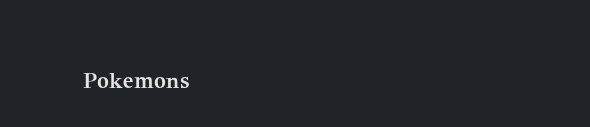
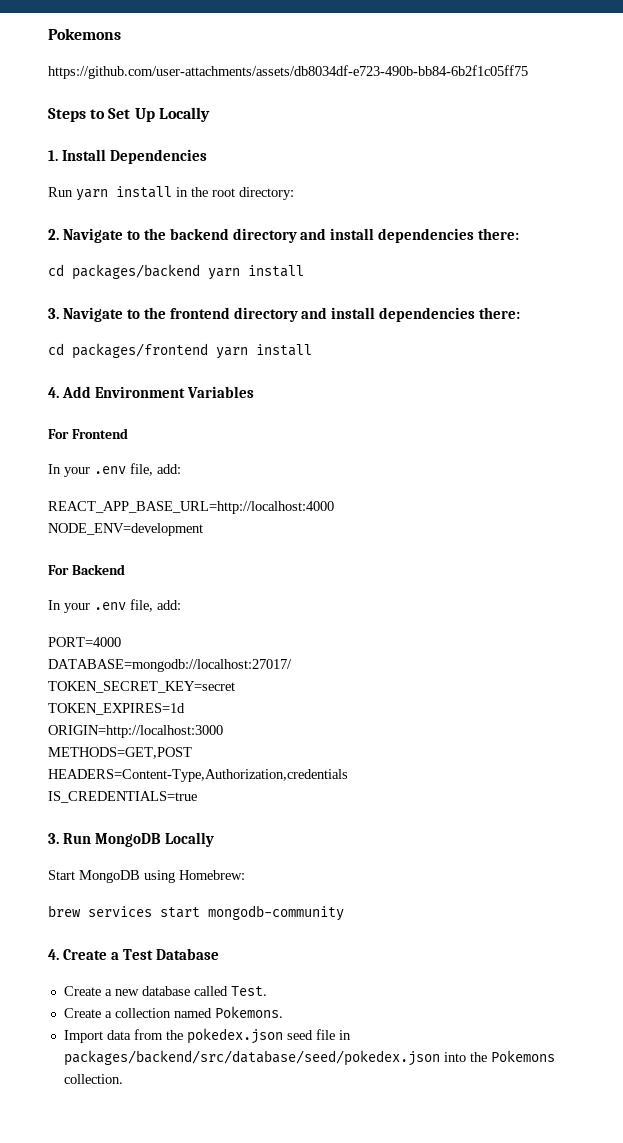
[83,73,189,89] Pokemons -> [48,28,121,40] [48,65,528,79] [48,107,210,122] [48,149,207,164] [48,186,294,201] [48,228,520,243] [48,264,304,280] [48,307,521,322] [48,343,312,359] [48,386,254,398] [48,428,128,439] [48,463,181,477] [48,501,334,514] [48,523,203,536] [48,564,125,575] [48,599,181,613] [48,637,121,647] [48,659,292,672] [48,681,235,693] [48,703,185,715] [48,725,223,738] [48,747,192,759] [48,769,348,782] [48,791,197,803] [48,832,214,847] [48,870,245,883] [48,905,344,921] [48,948,219,960] [63,986,267,996] [63,1006,283,1018] [63,1028,351,1044] [63,1050,555,1066] [63,1074,123,1084] Pokemons // https://github.com/user-attachments/assets/db8034df-e723-490b-bb84-6b2f1c05ff75 // Steps to Set Up Locally // 1. Install Dependencies // Run yarn install in the root directory: // 2. Navigate to the backend directory and install dependencies there: // cd packages/backend yarn install // 3. Navigate to the frontend directory and install dependencies there: // cd packages/frontend yarn install // 4. Add Environment Variables // For Frontend // In your .env file, add: // REACT_APP_BASE_URL=http://localhost:4000 // NODE_ENV=development // For Backend // In your .env file, add: // PORT=4000 // DATABASE=mongodb://localhost:27017/ // TOKEN_SECRET_KEY=secret // TOKEN_EXPIRES=1d // ORIGIN=http://localhost:3000 // METHODS=GET,POST // HEADERS=Content-Type,Authorization,credentials // IS_CREDENTIALS=true // 3. Run MongoDB Locally // Start MongoDB using Homebrew: // brew services start mongodb-community // 4. Create a Test Database // Create a new database called Test. // Create a collection named Pokemons. // Import data from the pokedex.json seed file in packages/backend/src/database/seed/pokedex.json into the Pokemons collection.

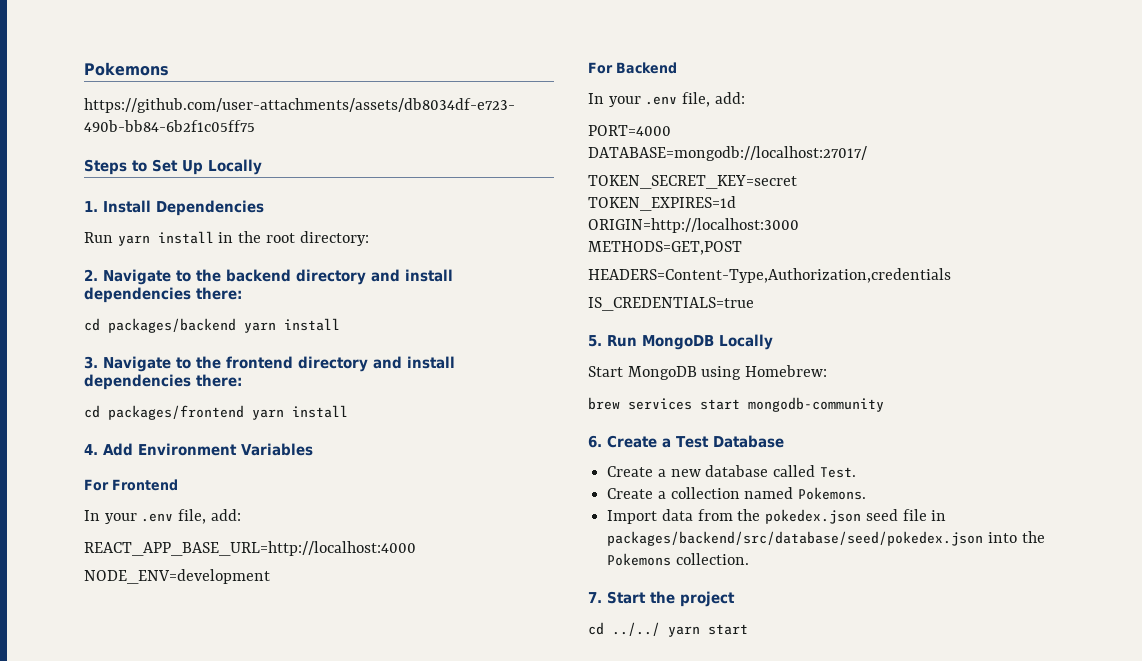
[48,833,59,844] 3. -> [588,335,602,347] 5.
[48,949,59,960] 4. -> [588,435,602,448] 6.
(123, 1079) none -> [588,591,735,607] [588,622,748,637] // 7. Start the project // cd ../../ yarn start

